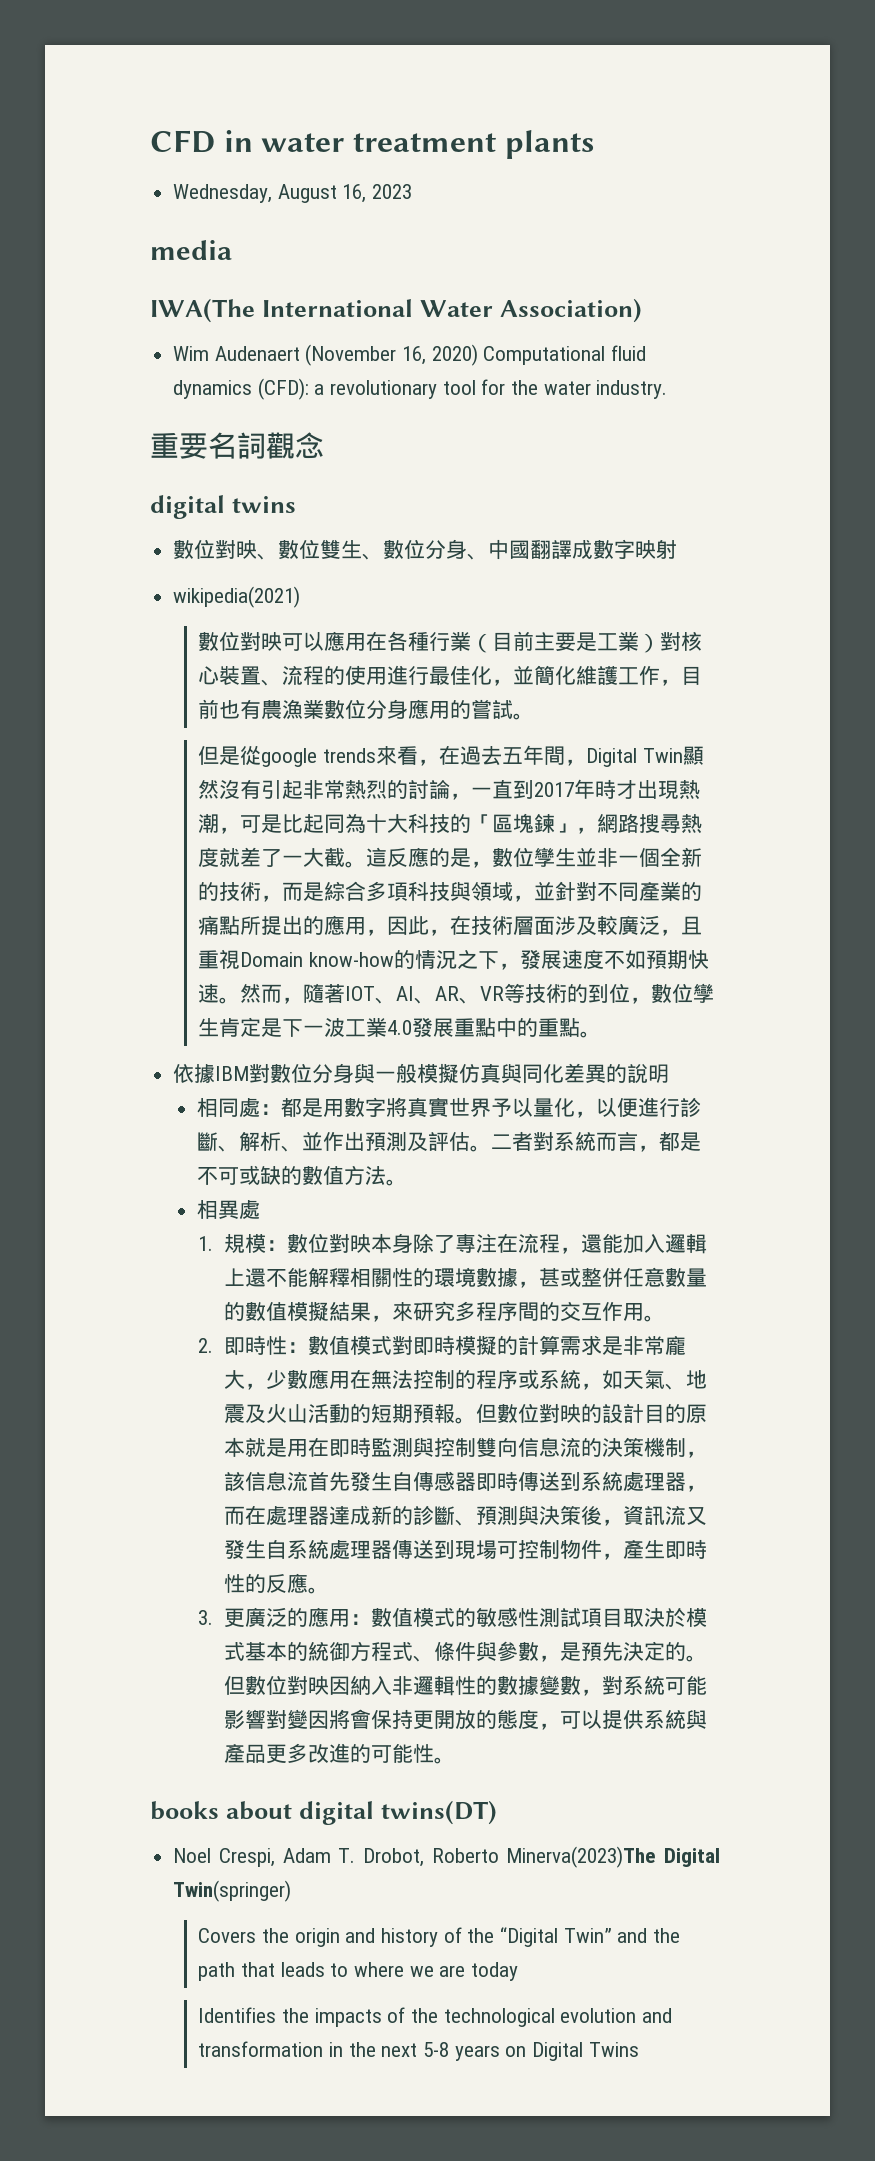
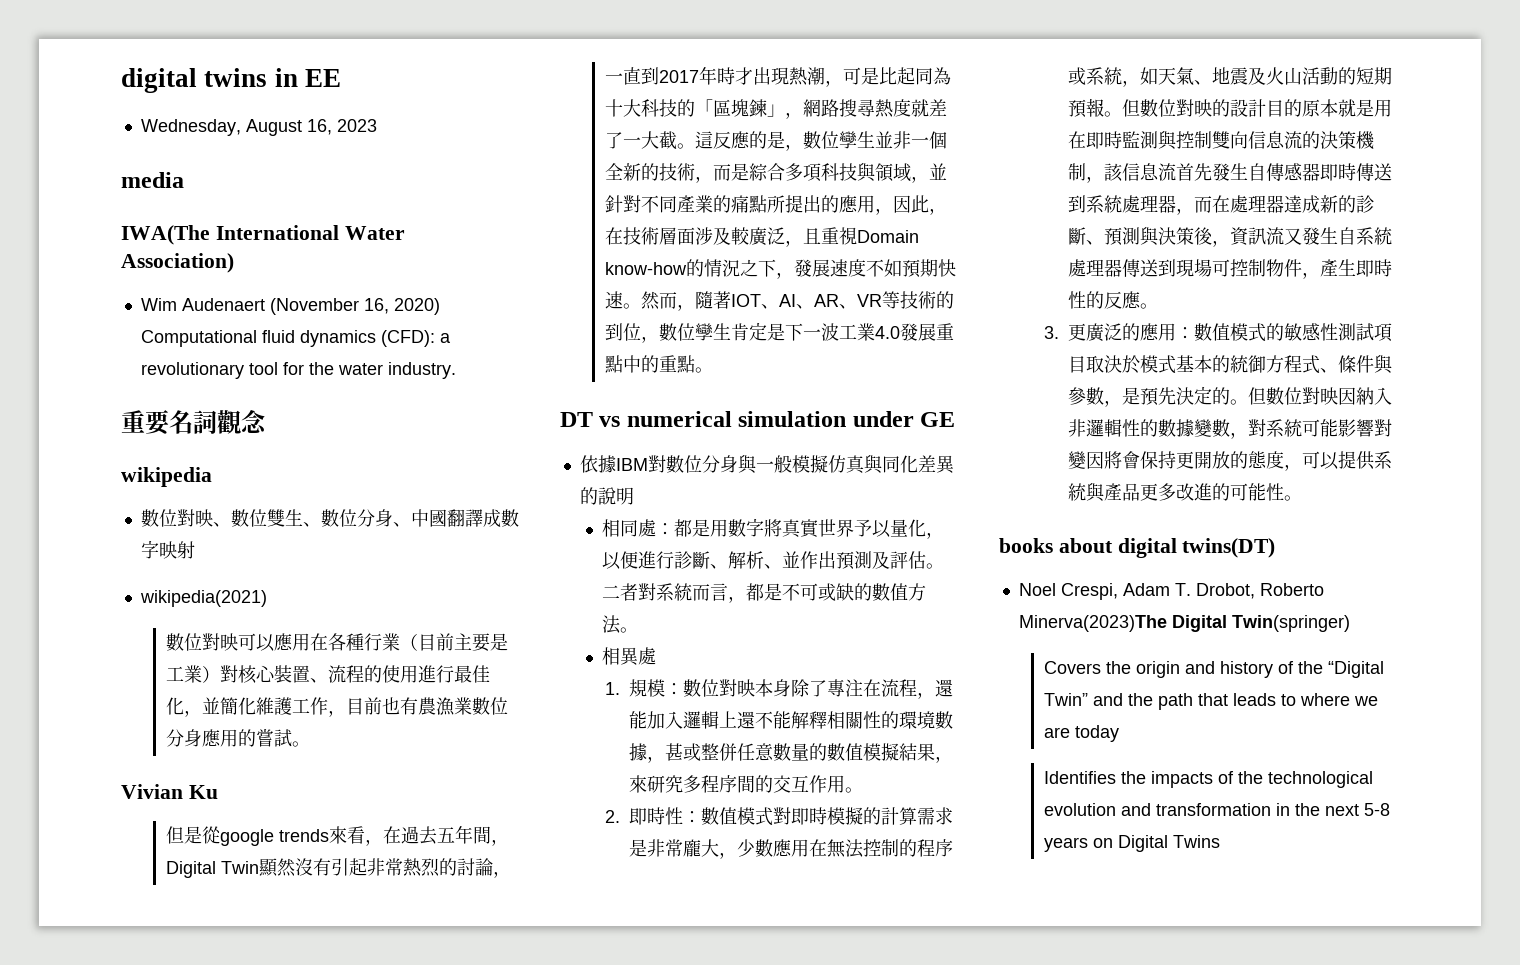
[150,130,594,159] CFD in water treatment plants -> [121,68,341,93] digital twins in EE
[150,495,296,519] digital twins -> [121,467,212,487] wikipedia
(535, 716) none -> [121,784,218,799] // Vivian Ku
(602, 1034) none -> [560,411,956,427] // DT vs numerical simulation under GE

